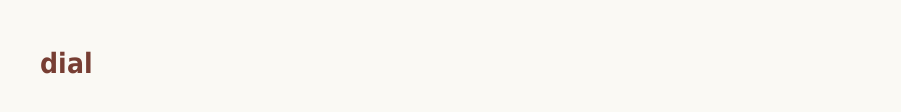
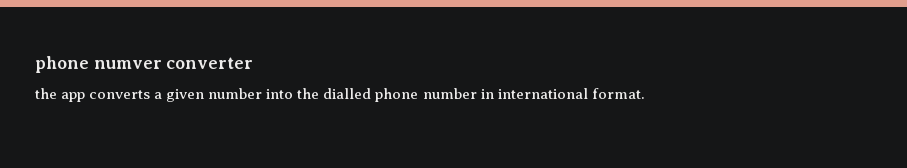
[40,51,93,74] dial -> [35,56,254,73] [35,88,645,102] phone numver converter // the app converts a given number into the dialled phone number in international format.

